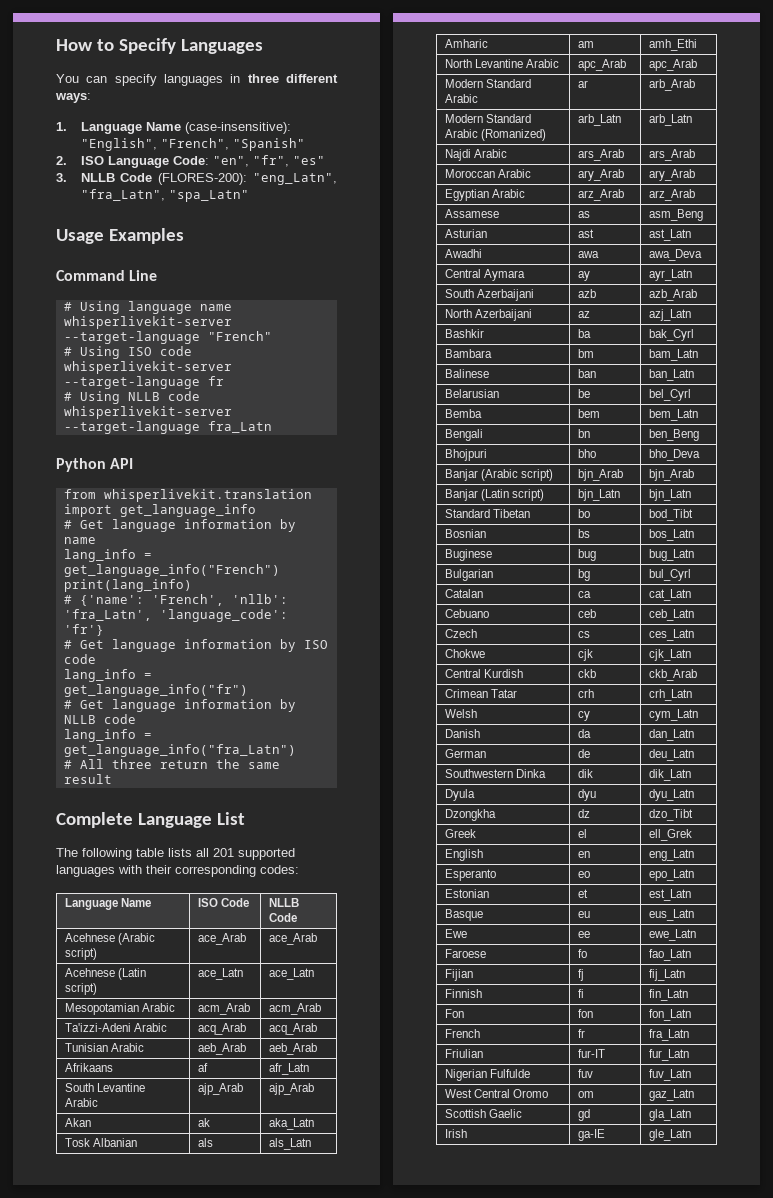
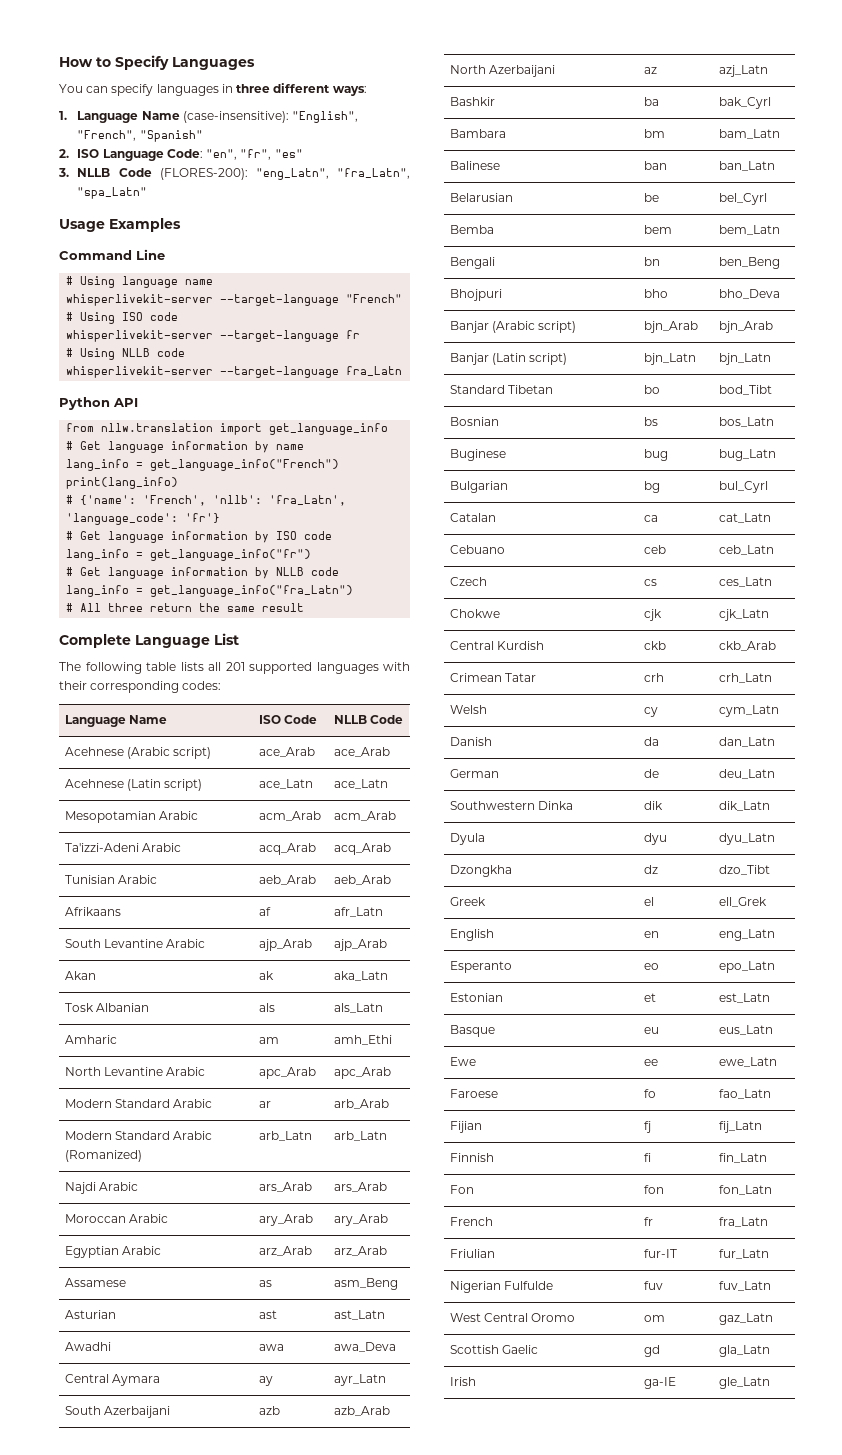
[103,489,312,502] whisperlivekit.translation -> [101,423,214,432] nllw.translation

